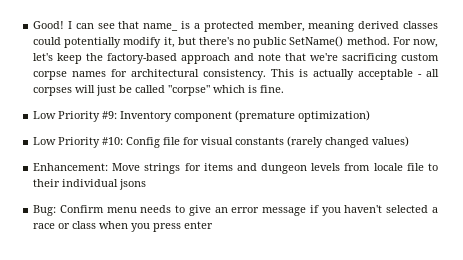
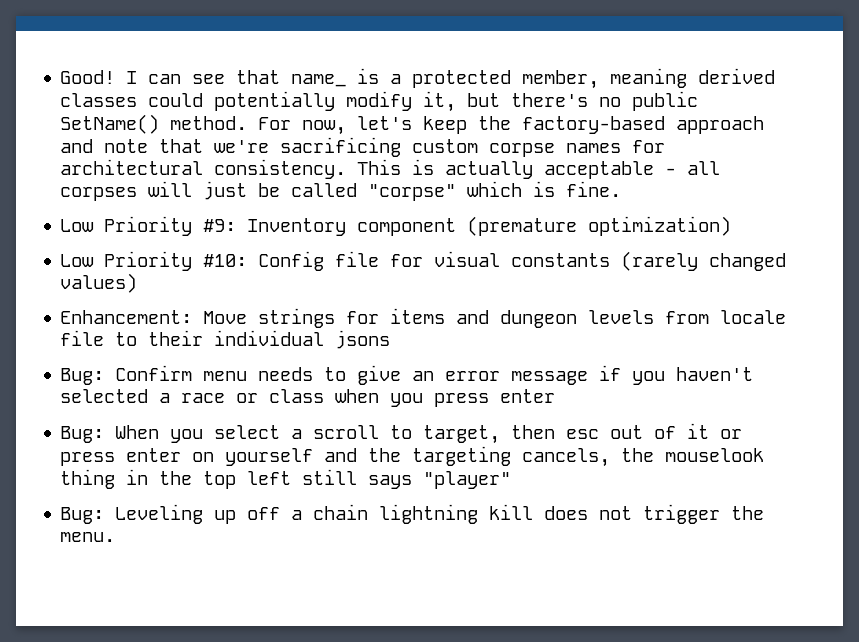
(214, 225) none -> [60,423,743,444] [60,446,765,467] [60,469,512,489] [60,504,765,524] [60,532,116,542] // Bug: When you select a scroll to target, then esc out of it or press enter on yourself and the targeting cancels, the mouselook thing in the top left still says "player" // Bug: Leveling up off a chain lightning kill does not trigger the menu.

